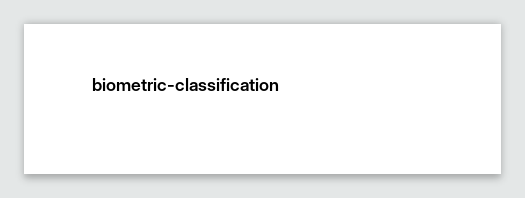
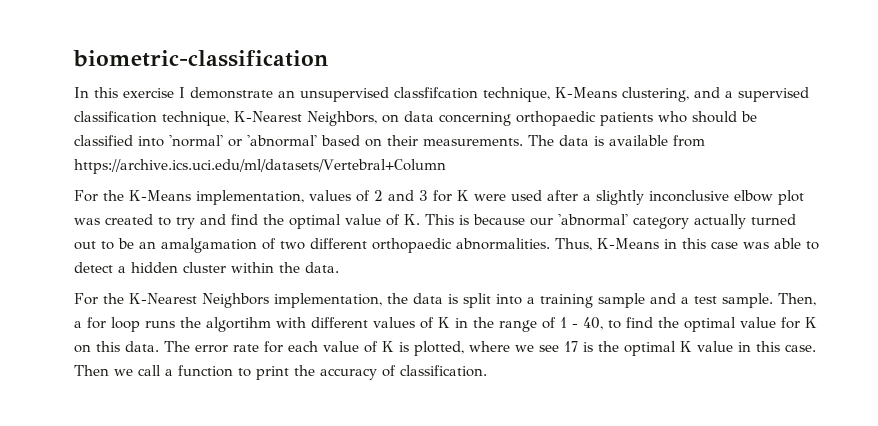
(279, 84) none -> [74,87,809,102] [74,111,757,126] [74,135,705,147] [74,159,446,174] [74,190,804,205] [74,214,796,229] [74,238,819,253] [74,262,339,273] [74,293,816,308] [74,317,817,332] [74,341,816,356] [74,365,487,380] // In this exercise I demonstrate an unsupervised classfifcation technique, K-Means clustering, and a supervised classification technique, K-Nearest Neighbors, on data concerning orthopaedic patients who should be classified into 'normal' or 'abnormal' based on their measurements. The data is available from https://archive.ics.uci.edu/ml/datasets/Vertebral+Column // For the K-Means implementation, values of 2 and 3 for K were used after a slightly inconclusive elbow plot was created to try and find the optimal value of K. This is because our 'abnormal' category actually turned out to be an amalgamation of two different orthopaedic abnormalities. Thus, K-Means in this case was able to detect a hidden cluster within the data. // For the K-Nearest Neighbors implementation, the data is split into a training sample and a test sample. Then, a for loop runs the algortihm with different values of K in the range of 1 - 40, to find the optimal value for K on this data. The error rate for each value of K is plotted, where we see 17 is the optimal K value in this case. Then we call a function to print the accuracy of classification.

